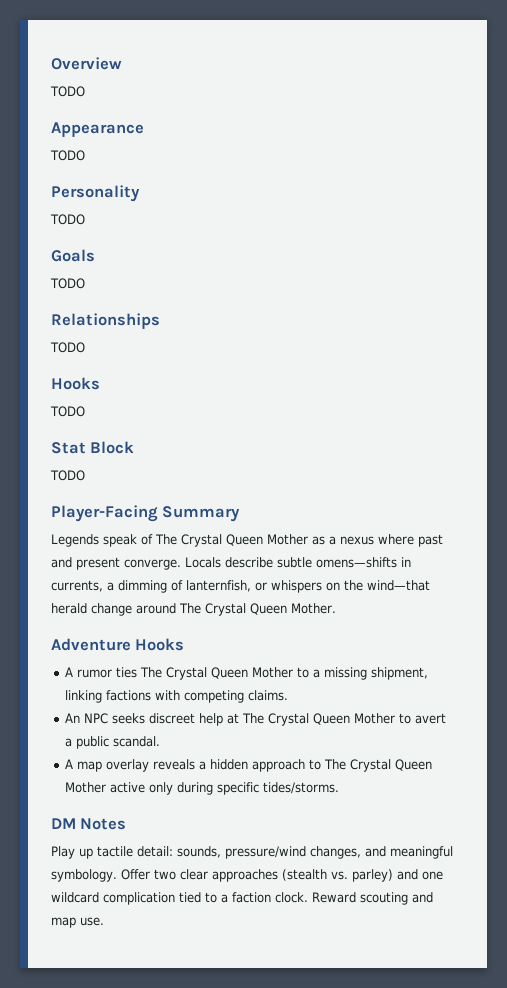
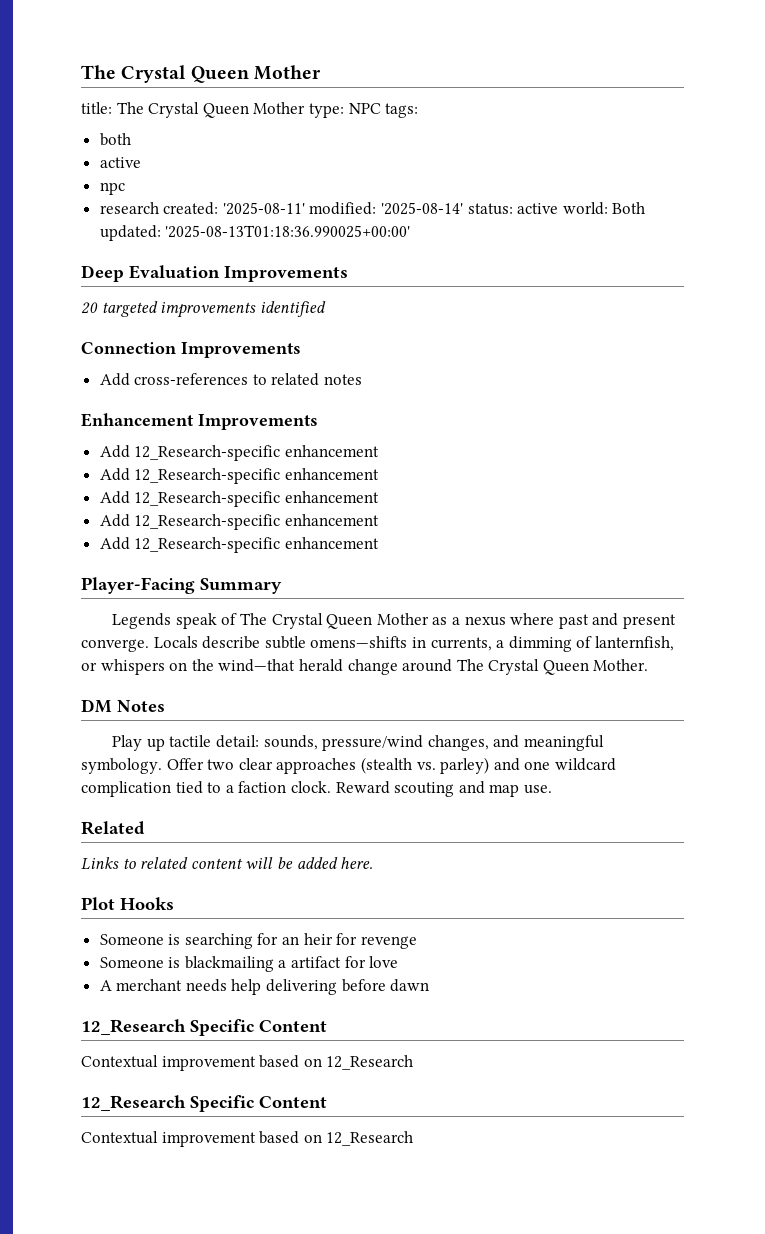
[51,57,122,70] [50,86,85,97] [51,122,144,137] [50,150,85,161] [51,185,140,202] [50,214,85,225] [51,249,95,262] [50,278,85,289] [51,313,160,329] [50,342,85,353] [51,377,100,390] [50,406,85,417] [51,441,135,454] [50,470,85,481] Overview // TODO // Appearance // TODO // Personality // TODO // Goals // TODO // Relationships // TODO // Hooks // TODO // Stat Block // TODO -> [81,65,321,83] [81,102,419,118] [99,133,131,146] [99,157,141,168] [99,182,125,195] [99,202,646,215] [99,225,411,241] [81,265,348,282] [81,301,326,318] [81,342,301,358] [99,373,363,386] [81,413,318,430] [99,445,379,461] [99,468,379,484] [99,491,379,507] [99,514,379,530] [99,537,379,553] The Crystal Queen Mother // title: The Crystal Queen Mother type: NPC tags: // both // active // npc // research created: '2025-08-11' modified: '2025-08-14' status: active world: Both updated: '2025-08-13T01:18:36.990025+00:00' // Deep Evaluation Improvements // 20 targeted improvements identified // Connection Improvements // Add cross-references to related notes // Enhancement Improvements // Add 12_Research-specific enhancement // Add 12_Research-specific enhancement // Add 12_Research-specific enhancement // Add 12_Research-specific enhancement // Add 12_Research-specific enhancement
[51,638,185,651] [65,667,429,680] [65,690,289,703] [65,713,447,726] [65,736,161,749] [65,759,433,772] [65,782,340,795] // Adventure Hooks // A rumor ties The Crystal Queen Mother to a missing shipment, linking factions with competing claims. // An NPC seeks discreet help at The Crystal Queen Mother to avert a public scandal. // A map overlay reveals a hidden approach to The Crystal Queen Mother active only during specific tides/storms. -> (649, 665) none
(104, 921) none -> [81,821,145,835] [81,857,374,870] [81,897,174,910] [99,933,417,949] [99,956,399,972] [99,979,430,995] [81,1019,327,1036] [81,1055,414,1071] [81,1095,327,1112] [81,1131,414,1147] // Related // Links to related content will be added here. // Plot Hooks // Someone is searching for an heir for revenge // Someone is blackmailing a artifact for love // A merchant needs help delivering before dawn // 12_Research Specific Content // Contextual improvement based on 12_Research // 12_Research Specific Content // Contextual improvement based on 12_Research

